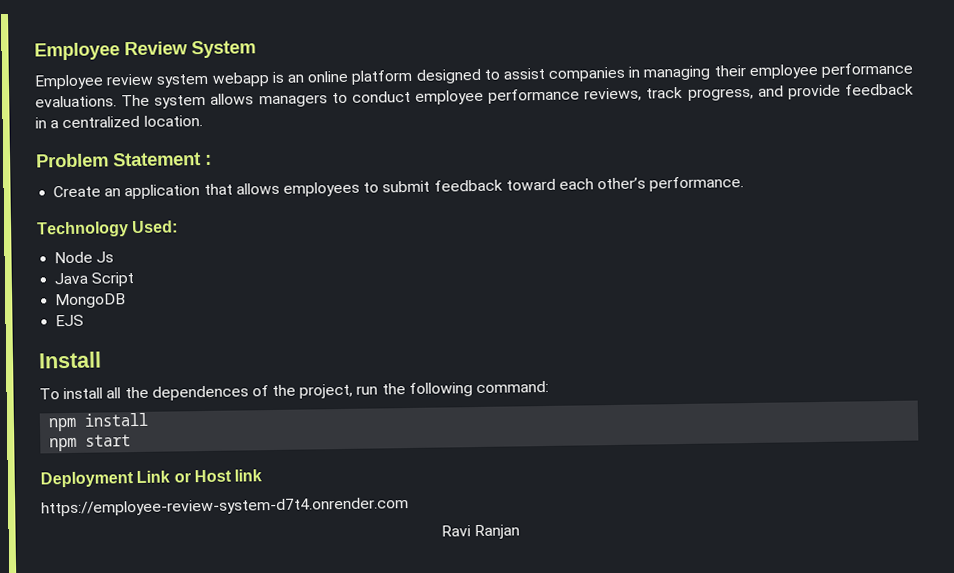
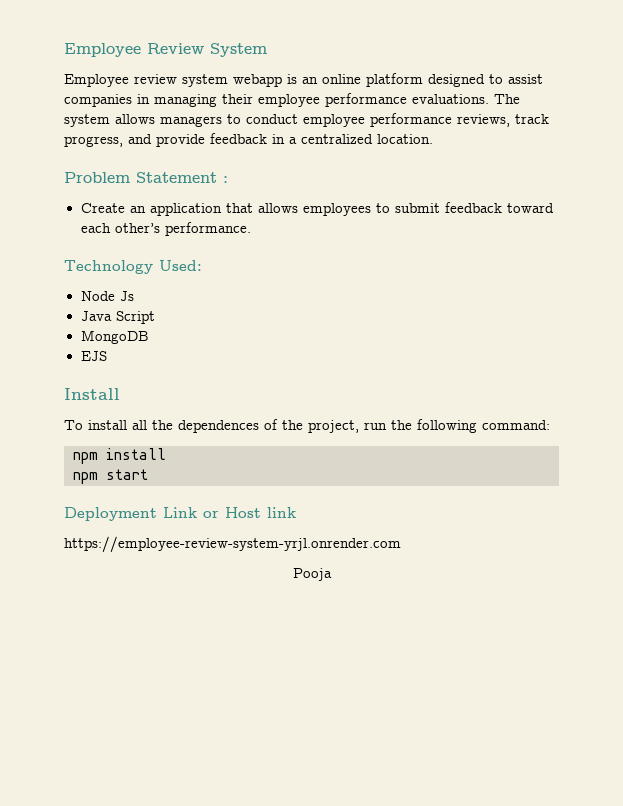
[41,497,409,517] [440,524,521,540] https://employee-review-system-d7t4.onrender.com // Ravi Ranjan -> [64,536,401,553] [292,568,332,581] https://employee-review-system-yrjl.onrender.com // Pooja

